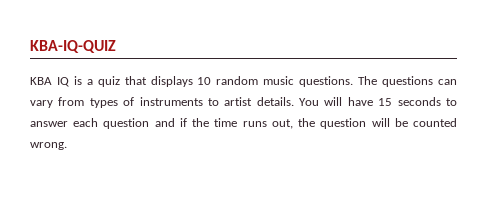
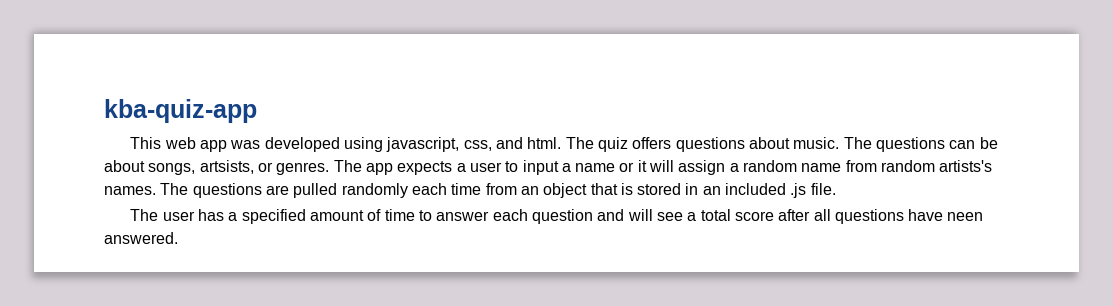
[30,40,116,53] [30,76,457,87] [30,97,441,108] KBA-IQ-QUIZ // KBA IQ is a quiz that displays 10 random music questions. The questions can vary from types of instruments to artist details. You will have 15 seconds -> [104,99,257,123] [130,137,998,152] [104,160,993,175] [104,183,836,198] [130,209,415,224] kba-quiz-app // This web app was developed using javascript, css, and html. The quiz offers questions about music. The questions can be about songs, artsists, or genres. The app expects a user to input a name or it will assign a random name from random artists's names. The questions are pulled randomly each time from an object that is stored in an included .js file. // The user has a specified amount of time
[179,118,457,129] [30,142,67,150] if the time runs out, the question will be counted wrong. -> [627,209,984,224] [104,232,178,244] will see a total score after all questions have neen answered.

